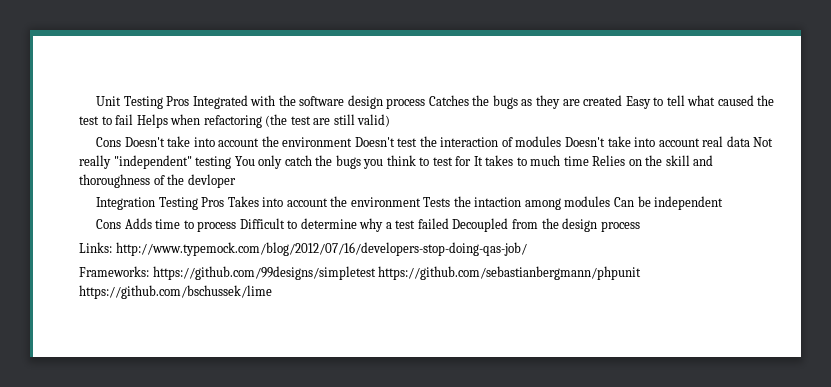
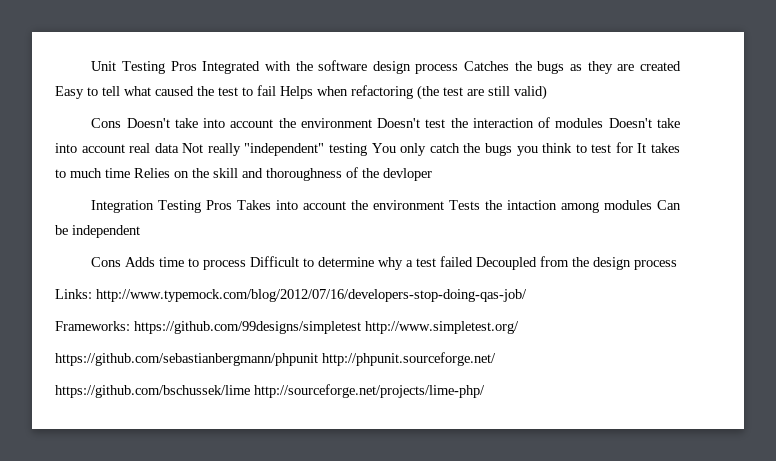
[378,266,642,280] [79,285,272,299] https://github.com/sebastianbergmann/phpunit https://github.com/bschussek/lime -> [365,321,519,334] [55,352,496,366] [55,384,485,398] http://www.simpletest.org/ // https://github.com/sebastianbergmann/phpunit http://phpunit.sourceforge.net/ // https://github.com/bschussek/lime http://sourceforge.net/projects/lime-php/

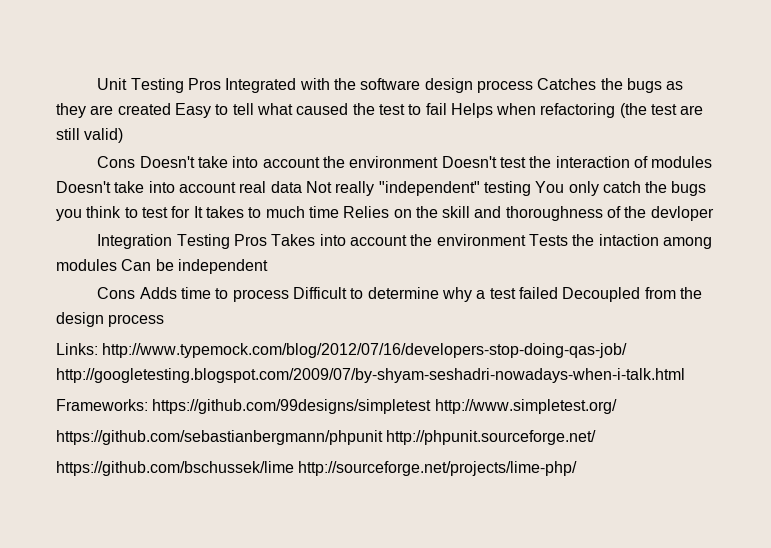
(527, 295) none -> [56,368,685,383] http://googletesting.blogspot.com/2009/07/by-shyam-seshadri-nowadays-when-i-talk.html

